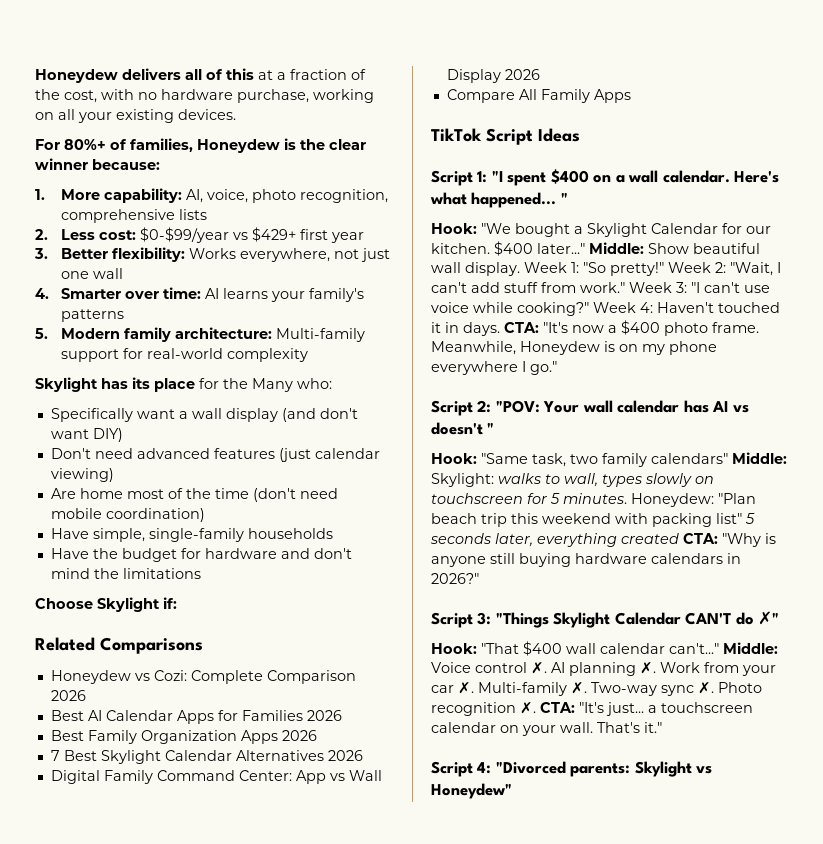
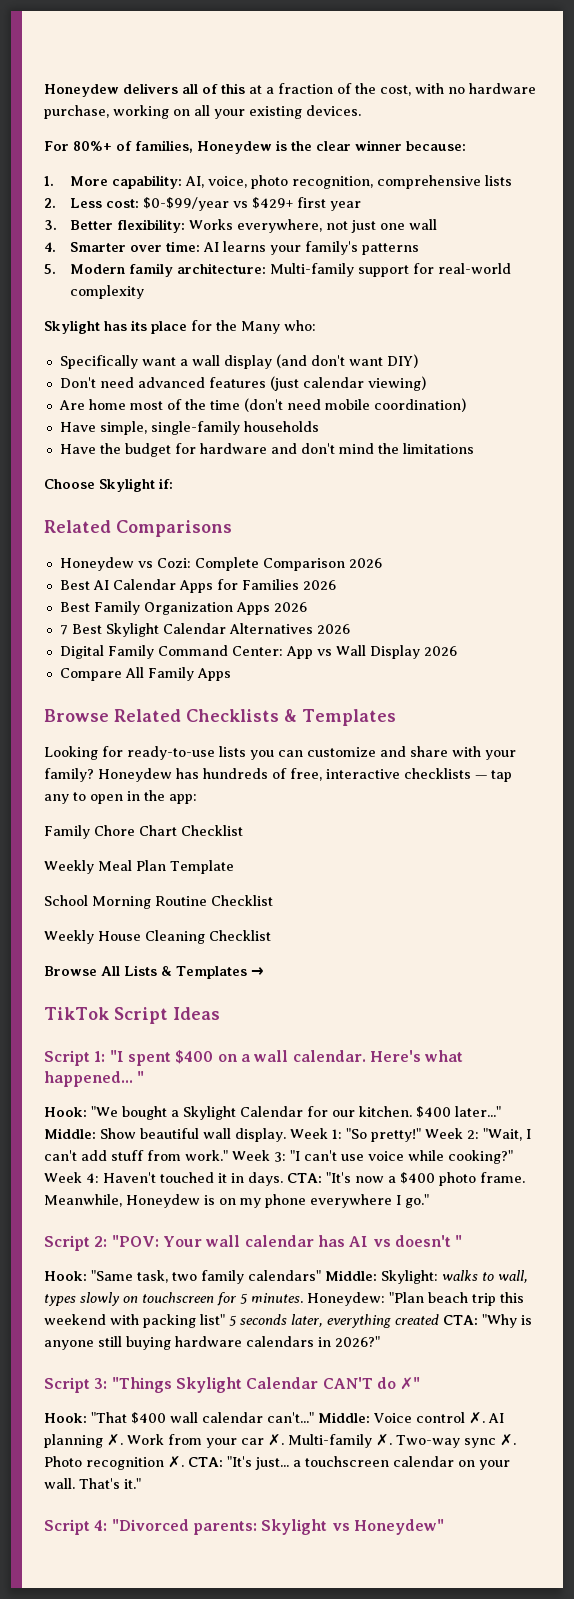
(631, 96) none -> [44,709,396,726] [44,746,516,760] [44,768,512,782] [44,790,197,804] [44,825,243,839] [44,860,234,874] [44,895,273,909] [44,930,271,944] [44,965,264,979] // Browse Related Checklists & Templates // Looking for ready-to-use lists you can customize and share with your family? Honeydew has hundreds of free, interactive checklists — tap any to open in the app: // Family Chore Chart Checklist // Weekly Meal Plan Template // School Morning Routine Checklist // Weekly House Cleaning Checklist // Browse All Lists & Templates →

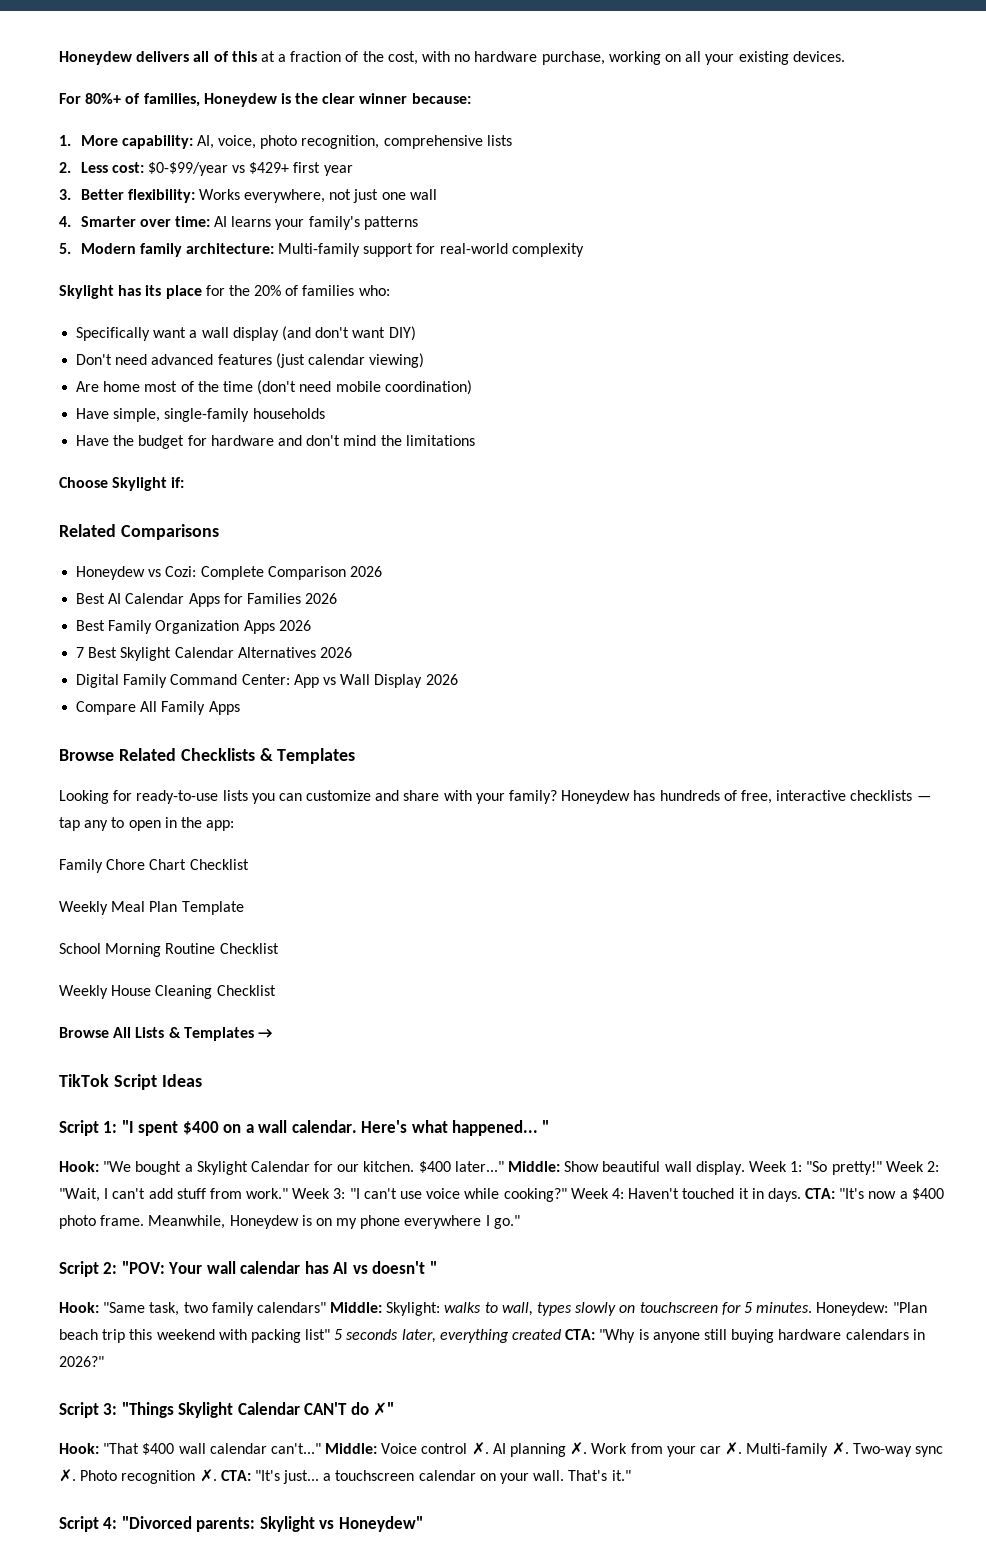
[241,321,280,334] Many -> [254,285,355,296] 20% of families

